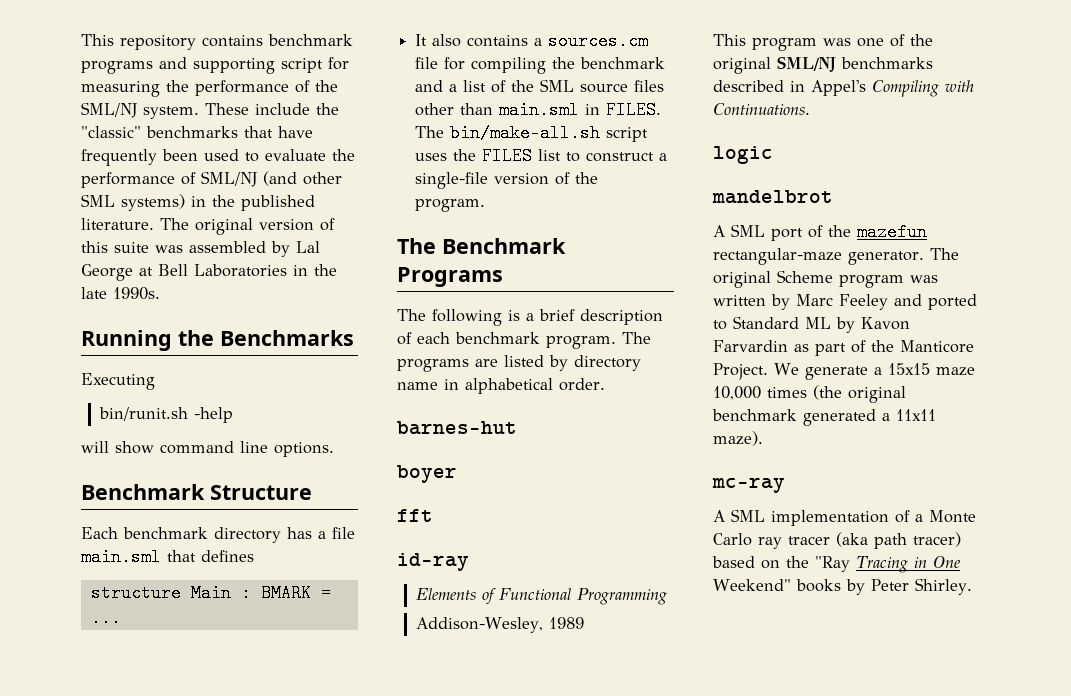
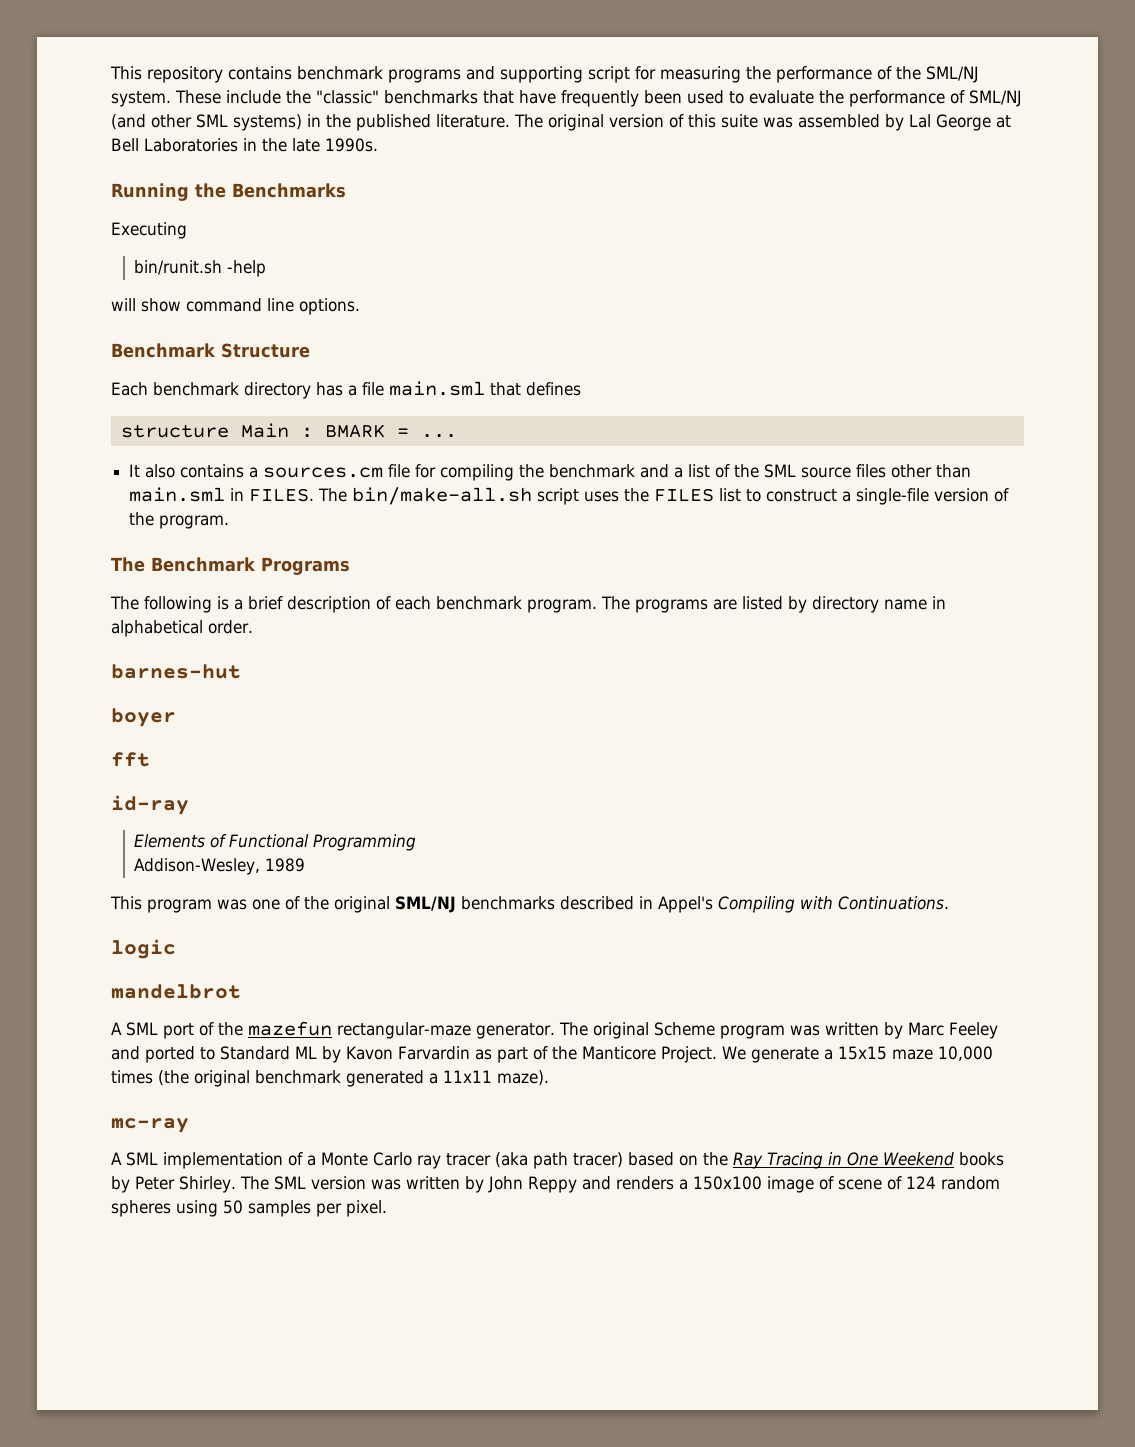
[815,556,850,572] "Ray -> [733,1152,763,1169] Ray
[713,579,791,591] Weekend" -> [882,1152,954,1166] Weekend
(972, 586) none -> [239,1176,1000,1193] [111,1200,387,1217] The SML version was written by John Reppy and renders a 150x100 image of scene of 124 random spheres using 50 samples per pixel.

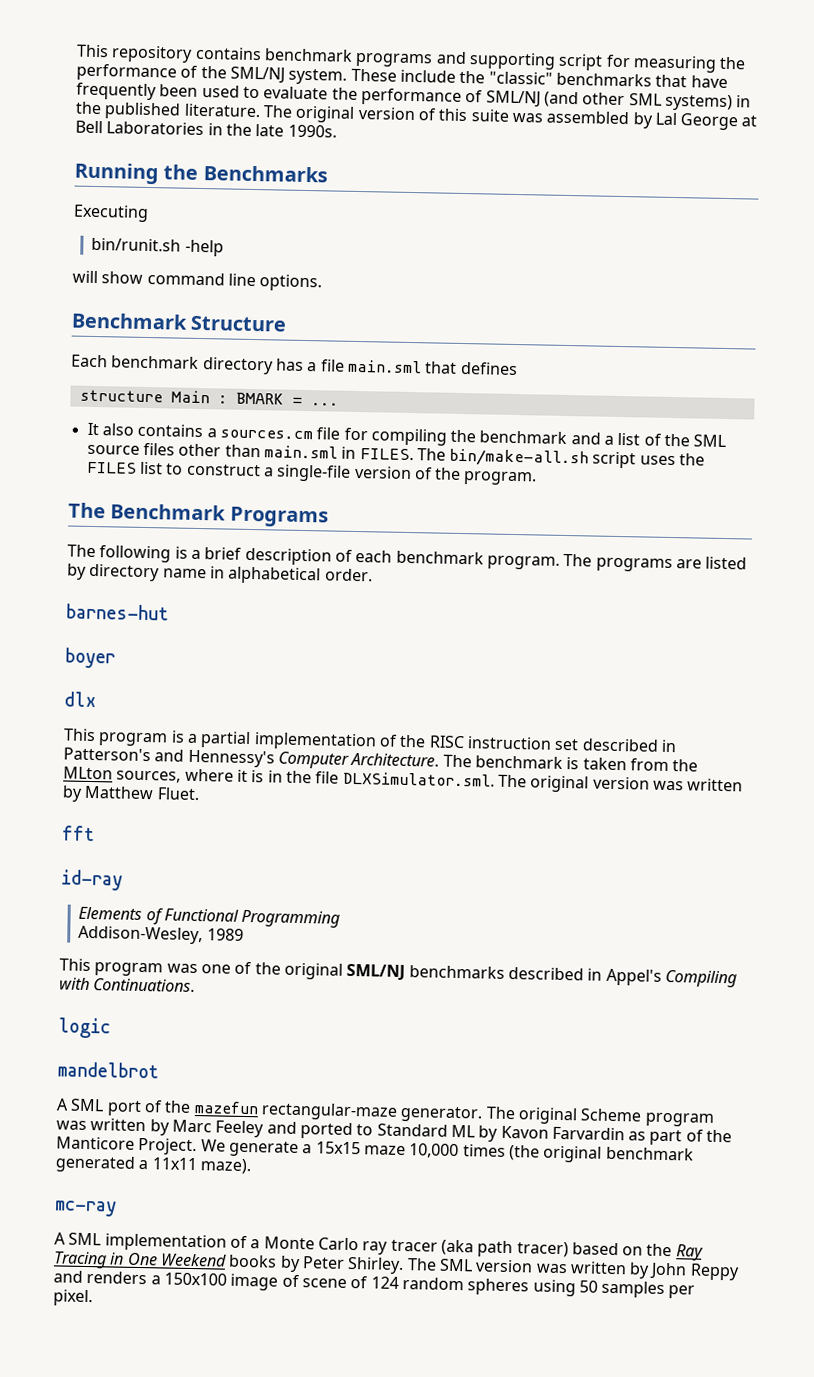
(176, 717) none -> [64,691,96,708] [63,728,677,753] [63,747,699,772] [63,766,744,793] [62,785,200,802] // dlx // This program is a partial implementation of the RISC instruction set described in Patterson's and Hennessy's Computer Architecture. The benchmark is taken from the MLton sources, where it is in the file DLXSimulator.sml. The original version was written by Matthew Fluet.

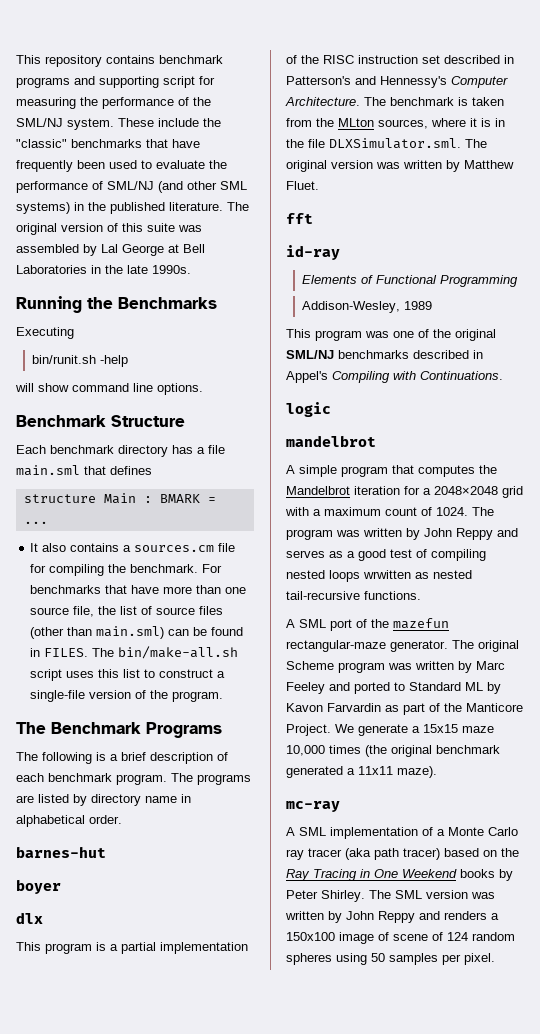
[479,430,727,448] [86,442,338,459] benchmark and a list of the SML source files other than main.sml -> [130,564,223,573] [30,585,247,594] [30,606,224,617] [30,626,244,639] benchmark. For benchmarks that have more than one source file, the list of source files (other than main.sml) can be found
[679,453,706,466] [86,461,137,474] the FILES -> [98,669,120,678] this
(159, 1070) none -> [286,465,497,477] [286,486,523,498] [285,507,494,516] [286,528,518,540] [286,549,486,561] [286,570,472,582] [286,591,421,600] // A simple program that computes the Mandelbrot iteration for a 2048×2048 grid with a maximum count of 1024. The program was written by John Reppy and serves as a good test of compiling nested loops wrwitten as nested tail-recursive functions.

